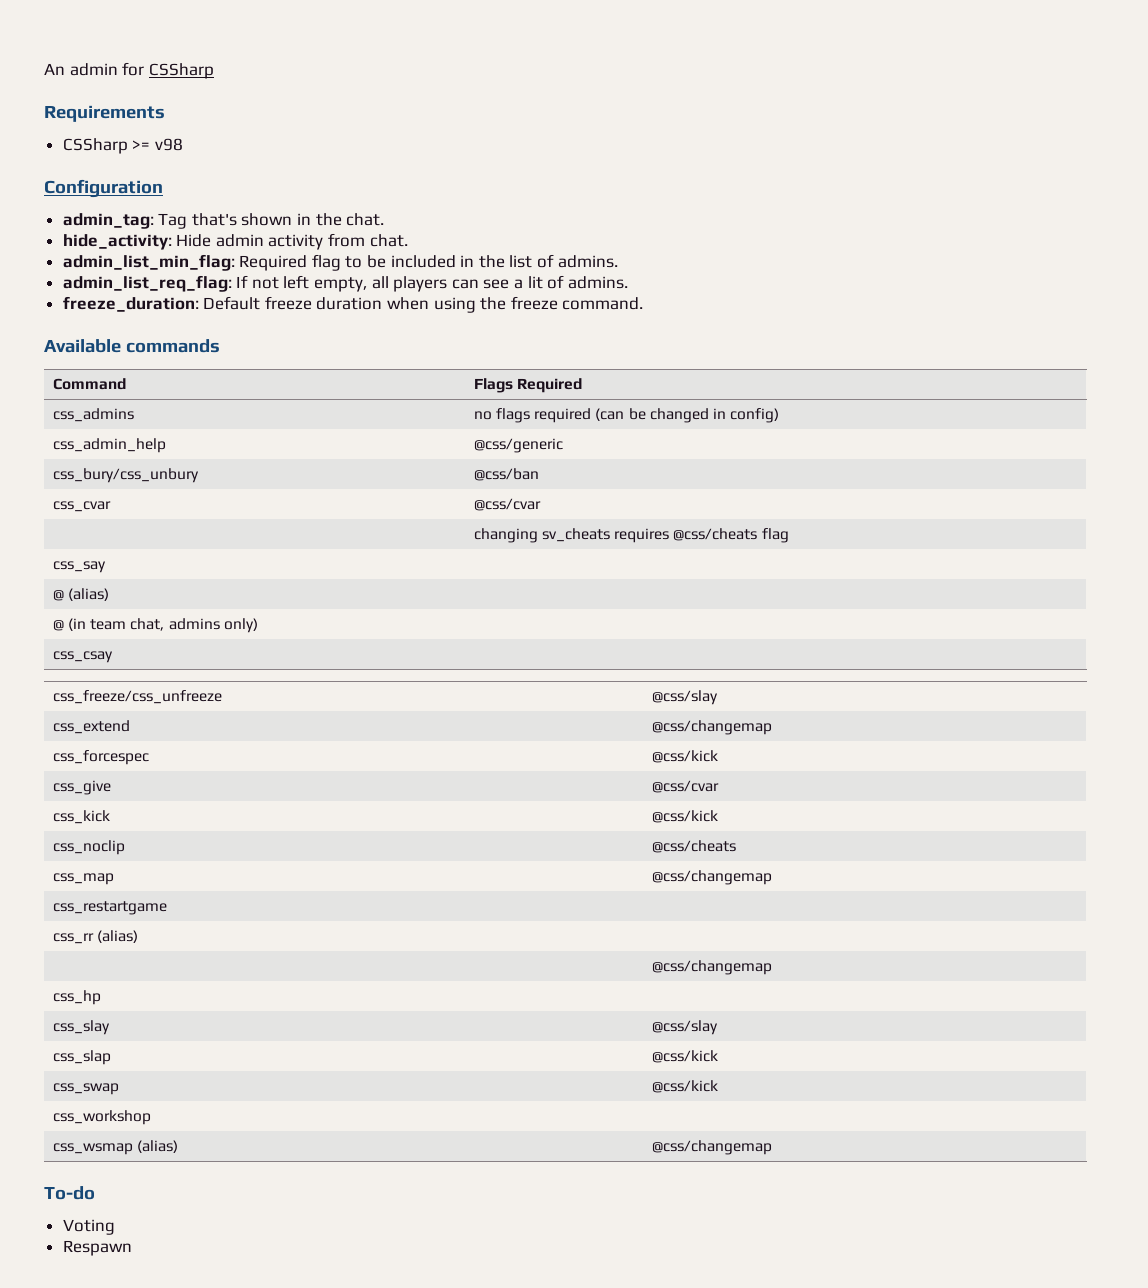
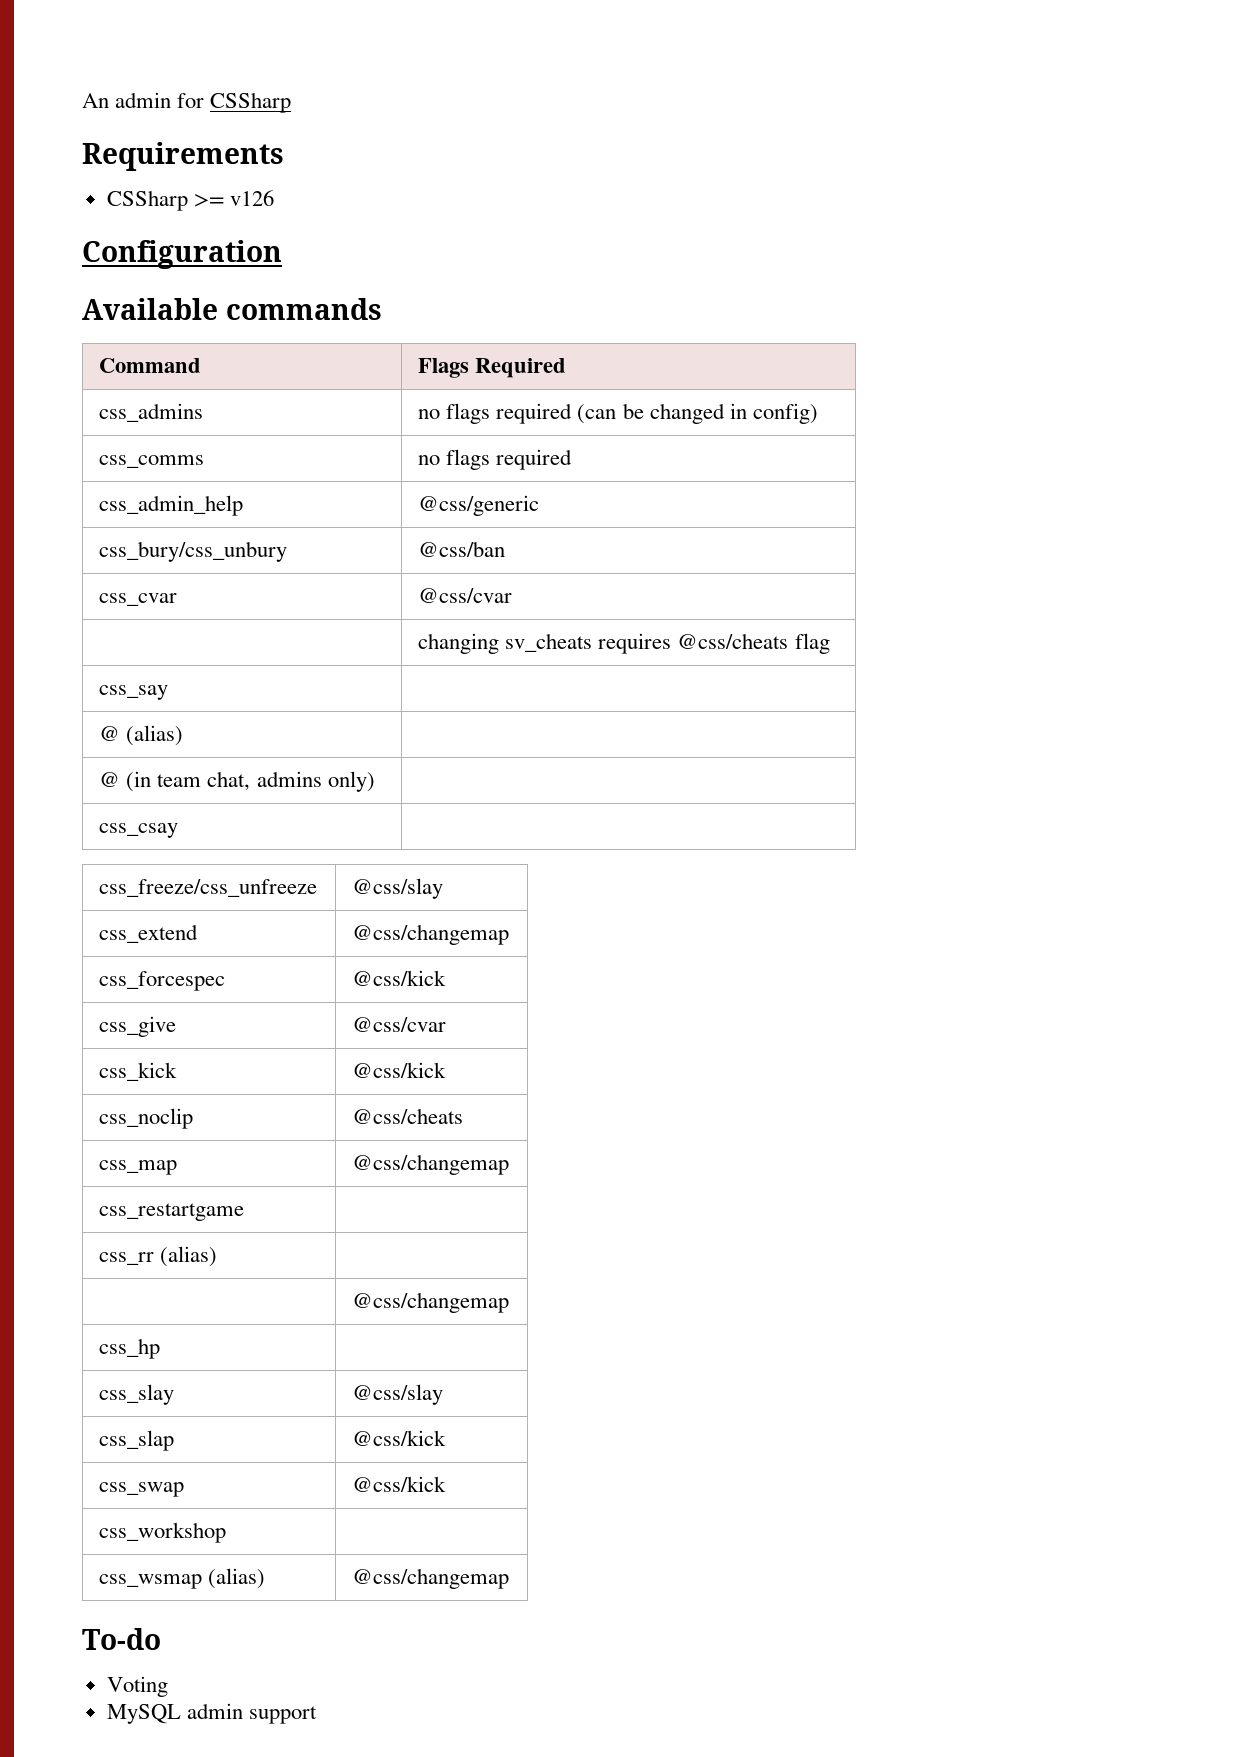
[154,138,183,151] v98 -> [229,190,274,206] v126
[62,213,385,229] [62,233,408,250] [62,254,618,271] [62,275,628,292] [62,296,644,313] // admin_tag: Tag that's shown in the chat. // hide_activity: Hide admin activity from chat. // admin_list_min_flag: Required flag to be included in the list of admins. // admin_list_req_flag: If not left empty, all players can see a lit of admins. // freeze_duration: Default freeze duration when using the freeze command. -> (282, 254) none
(780, 415) none -> [99,455,205,468] [418,449,573,470] // css_comms | no flags required
[62,1240,132,1256] Respawn -> [106,1703,317,1724] MySQL admin support

